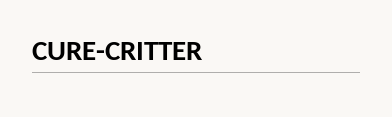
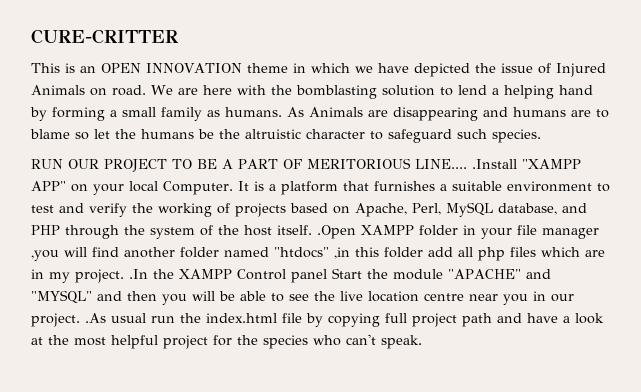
(203, 51) none -> [31,63,606,77] [31,85,593,99] [30,107,609,121] [30,129,541,143] [31,158,581,172] [31,181,610,195] [31,202,587,217] [31,225,599,239] [31,247,605,261] [31,268,551,283] [31,290,574,305] [31,313,604,327] [31,334,422,349] // This is an OPEN INNOVATION theme in which we have depicted the issue of Injured Animals on road. We are here with the bomblasting solution to lend a helping hand by forming a small family as humans. As Animals are disappearing and humans are to blame so let the humans be the altruistic character to safeguard such species. // RUN OUR PROJECT TO BE A PART OF MERITORIOUS LINE.... .Install "XAMPP APP" on your local Computer. It is a platform that furnishes a suitable environment to test and verify the working of projects based on Apache, Perl, MySQL database, and PHP through the system of the host itself. .Open XAMPP folder in your file manager ,you will find another folder named "htdocs" ,in this folder add all php files which are in my project. .In the XAMPP Control panel Start the module "APACHE" and "MYSQL" and then you will be able to see the live location centre near you in our project. .As usual run the index.html file by copying full project path and have a look at the most helpful project for the species who can't speak.

